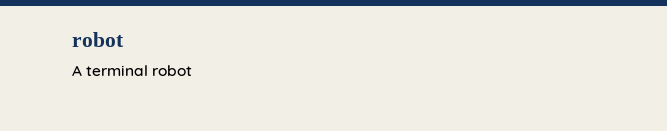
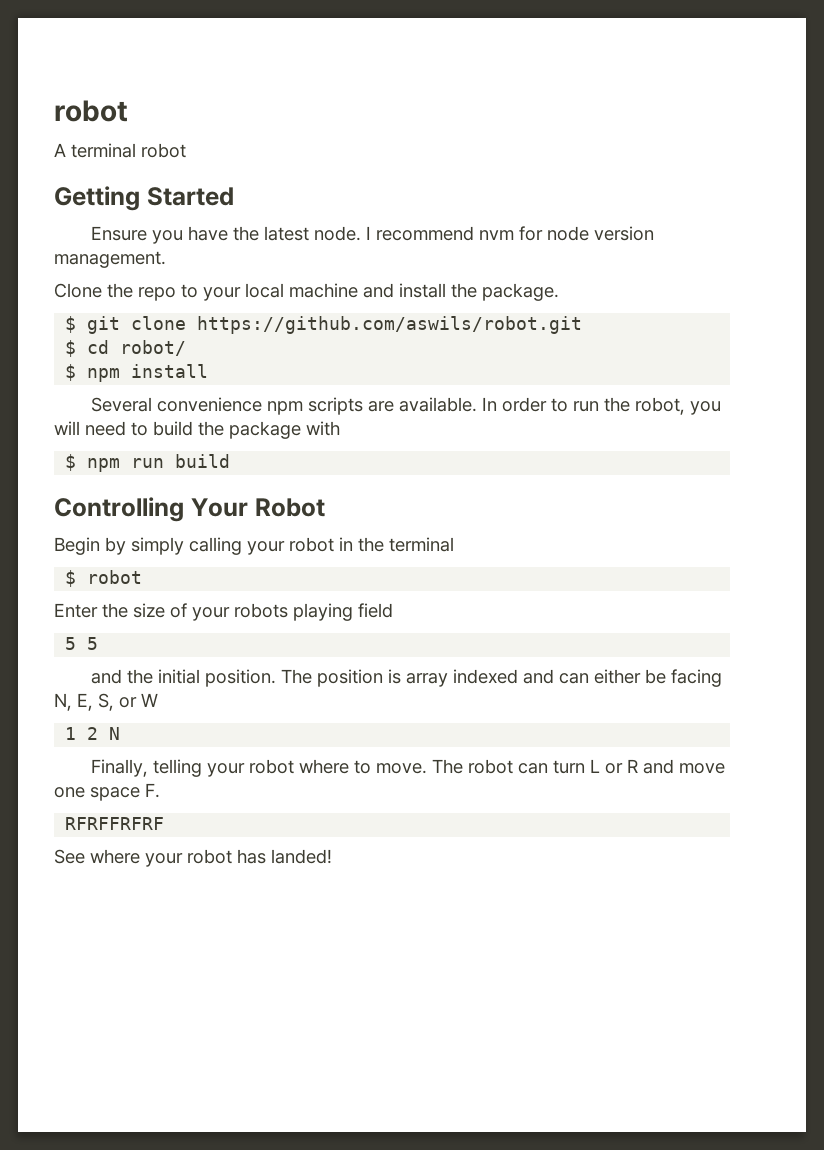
(193, 70) none -> [54,186,234,211] [91,226,655,244] [54,251,166,268] [54,283,559,301] [65,316,583,334] [65,340,187,357] [65,364,209,382] [91,397,722,415] [54,421,340,439] [65,454,231,472] [54,497,325,522] [54,537,454,555] [65,570,143,587] [54,603,393,621] [65,637,99,650] [91,669,723,687] [54,693,158,711] [65,727,121,740] [91,759,726,777] [54,783,160,801] [65,817,165,830] [54,849,332,867] // Getting Started // Ensure you have the latest node. I recommend nvm for node version management. // Clone the repo to your local machine and install the package. // $ git clone https://github.com/aswils/robot.git // $ cd robot/ // $ npm install // Several convenience npm scripts are available. In order to run the robot, you will need to build the package with // $ npm run build // Controlling Your Robot // Begin by simply calling your robot in the terminal // $ robot // Enter the size of your robots playing field // 5 5 // and the initial position. The position is array indexed and can either be facing N, E, S, or W // 1 2 N // Finally, telling your robot where to move. The robot can turn L or R and move one space F. // RFRFFRFRF // See where your robot has landed!

